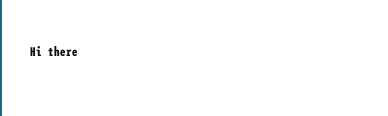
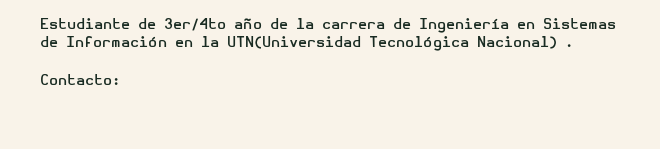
[30,46,78,57] Hi there -> [40,18,616,33] [40,36,573,51] [40,74,120,85] Estudiante de 3er/4to año de la carrera de Ingeniería en Sistemas de Información en la UTN(Universidad Tecnológica Nacional) . // Contacto:

